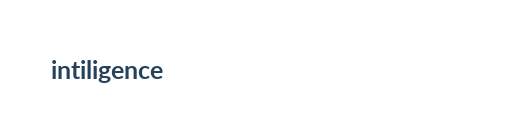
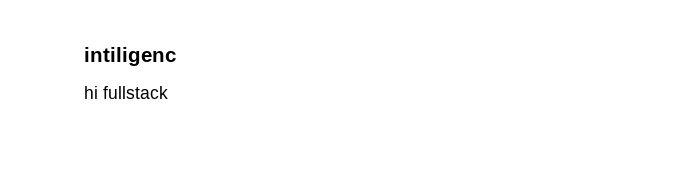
[51,60,163,83] intiligence -> [84,47,176,66] [84,86,168,99] intiligenc // hi fullstack

